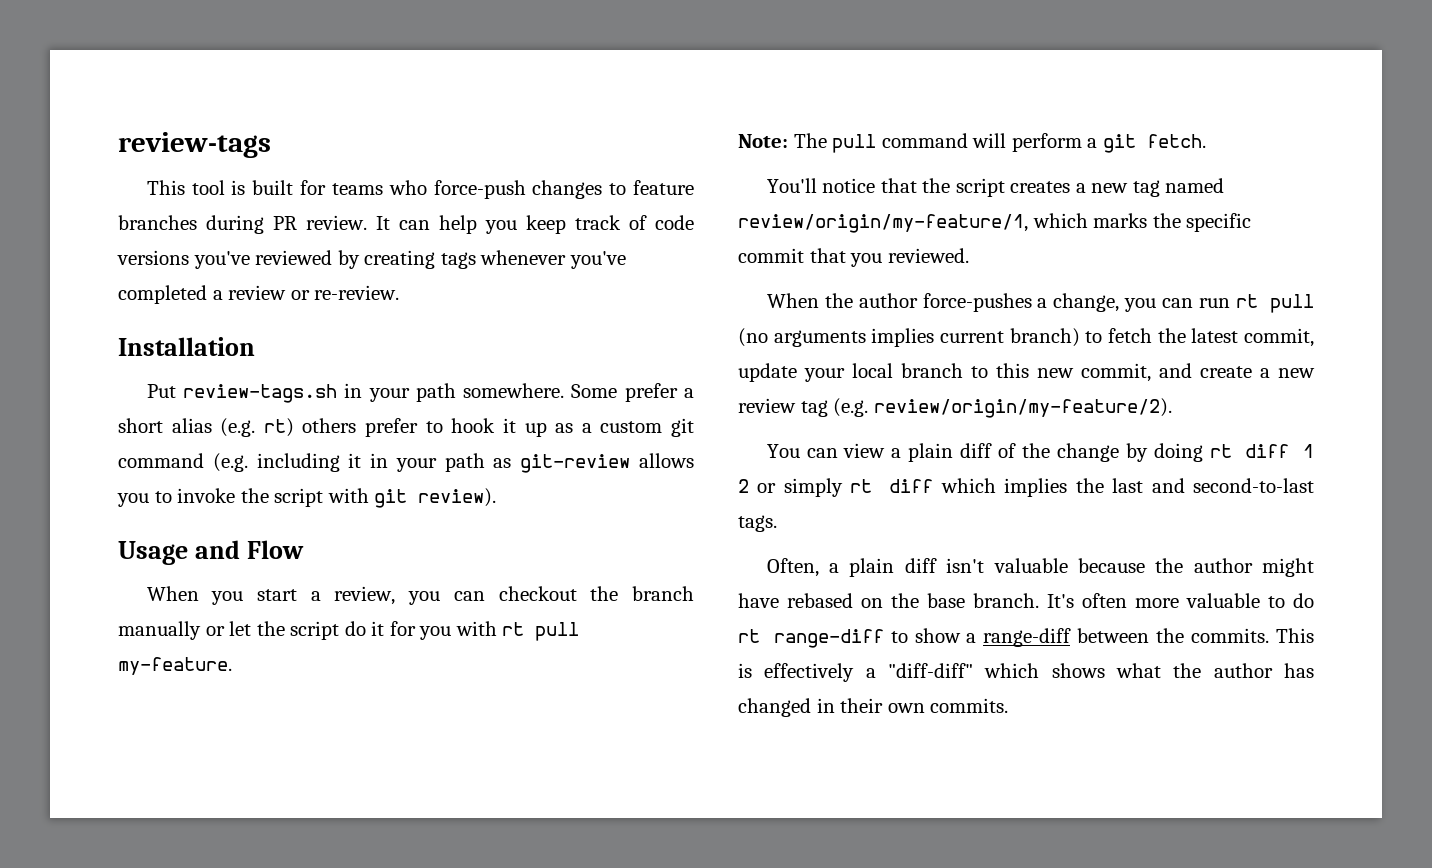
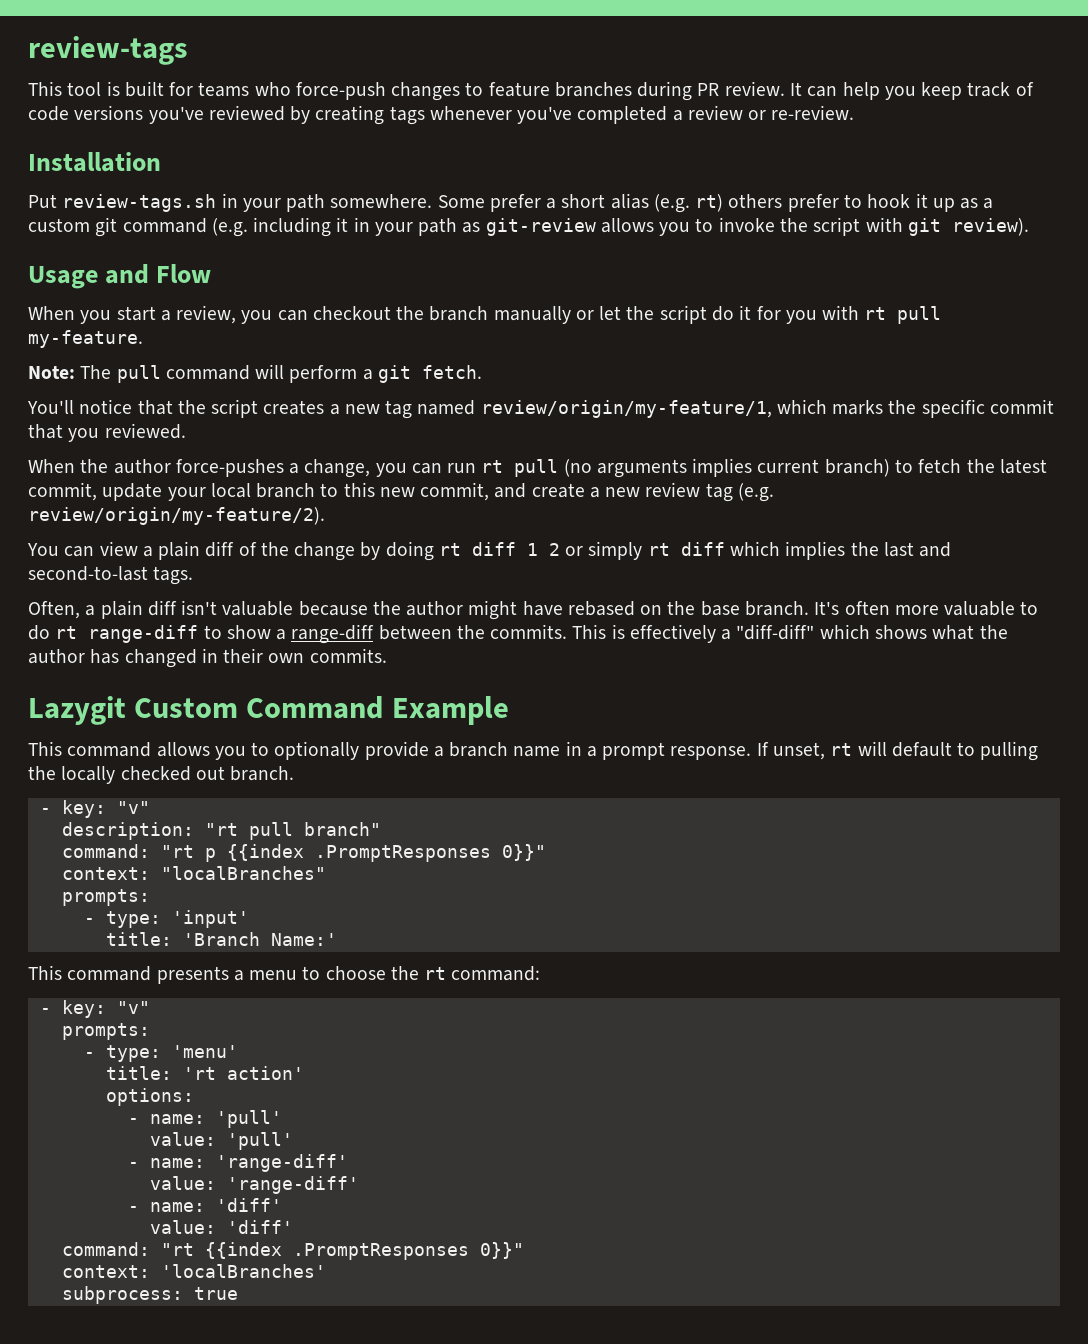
(1009, 705) none -> [28,696,509,725] [28,741,1039,761] [28,766,295,784] [39,800,150,818] [61,822,381,840] [61,844,546,862] [61,866,326,880] [61,889,150,906] [83,910,249,928] [105,932,337,946] [28,965,541,984] [39,1000,150,1018] [61,1023,150,1040] [83,1045,238,1062] [105,1066,304,1080] [105,1088,194,1106] [127,1110,282,1128] [149,1132,293,1150] [127,1154,348,1172] [149,1176,359,1194] [127,1198,282,1212] [149,1220,293,1234] [61,1242,524,1260] [61,1264,326,1278] [61,1286,238,1304] // Lazygit Custom Command Example // This command allows you to optionally provide a branch name in a prompt response. If unset, rt will default to pulling the locally checked out branch. // - key: "v" // description: "rt pull branch" // command: "rt p {{index .PromptResponses 0}}" // context: "localBranches" // prompts: // - type: 'input' // title: 'Branch Name:' // This command presents a menu to choose the rt command: // - key: "v" // prompts: // - type: 'menu' // title: 'rt action' // options: // - name: 'pull' // value: 'pull' // - name: 'range-diff' // value: 'range-diff' // - name: 'diff' // value: 'diff' // command: "rt {{index .PromptResponses 0}}" // context: 'localBranches' // subprocess: true

